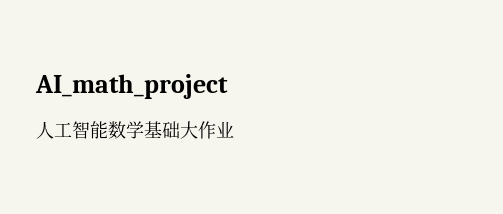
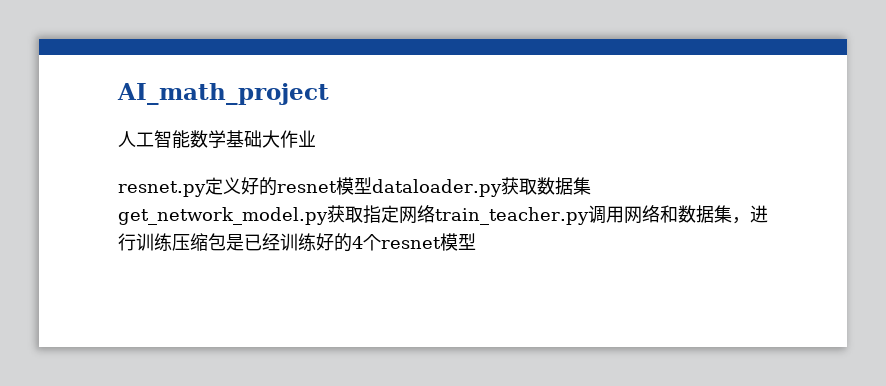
(234, 129) none -> [118,177,591,197] [118,205,768,225] [118,233,476,252] // resnet.py定义好的resnet模型dataloader.py获取数据集get_network_model.py获取指定网络train_teacher.py调用网络和数据集，进行训练压缩包是已经训练好的4个resnet模型

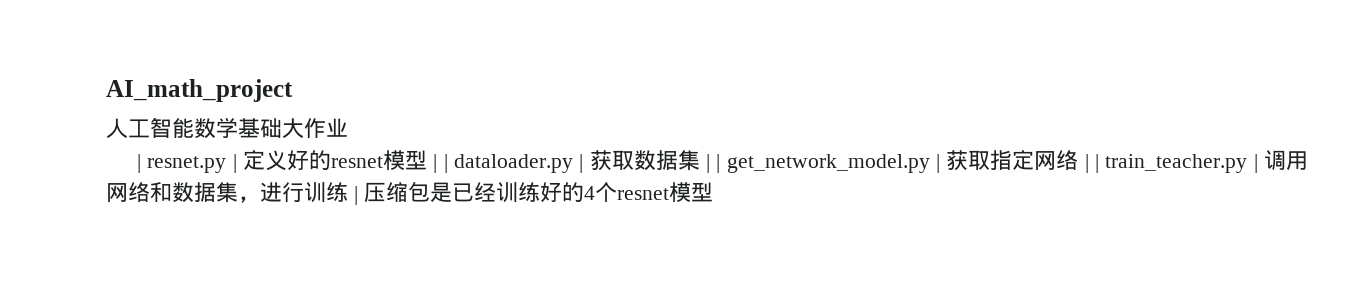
[118,181,206,197] resnet.py -> [137,154,237,173] | resnet.py |
[372,177,591,197] [118,205,589,225] dataloader.py获取数据集get_network_model.py获取指定网络train_teacher.py -> [433,150,1258,173] | | dataloader.py | 获取数据集 | | get_network_model.py | 获取指定网络 | | train_teacher.py |
(172, 242) none -> [353,186,358,205] |

